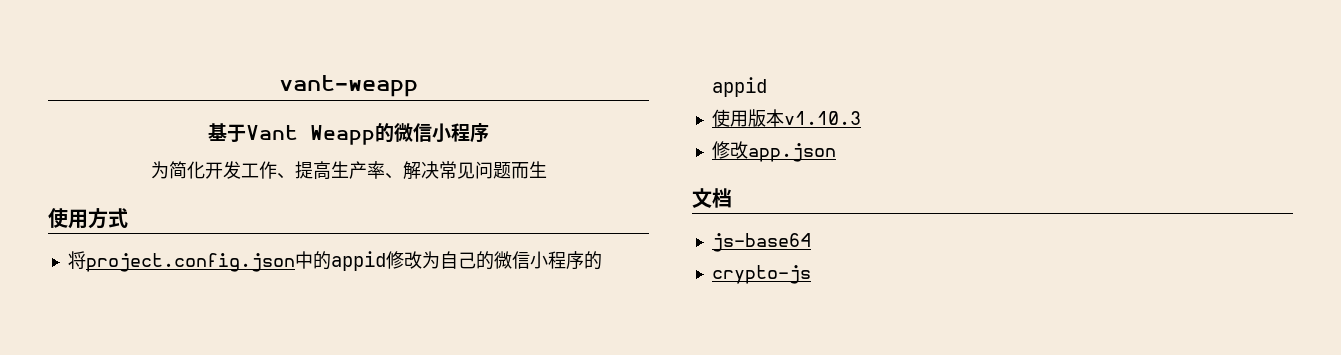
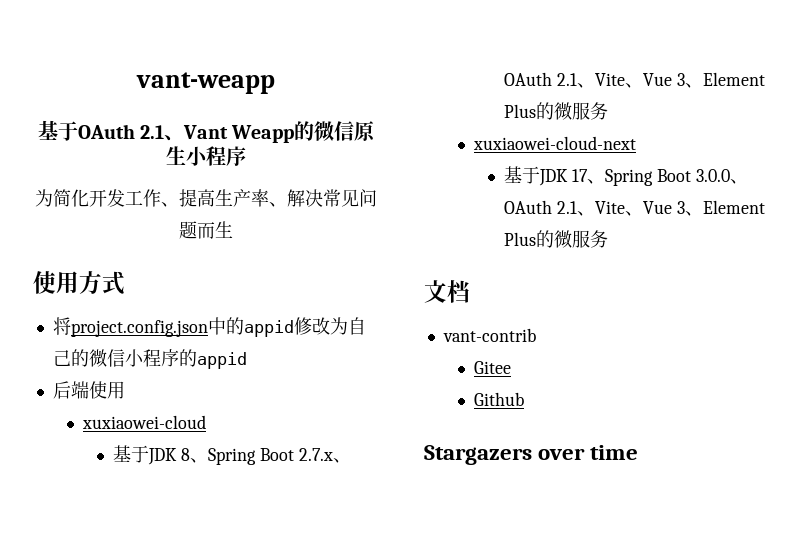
(246, 133) none -> [77,124,184,141] OAuth 2.1、
(432, 132) none -> [354,121,376,141] [166,146,186,165] 原生
[711,109,861,127] [711,141,836,162] [692,188,732,208] [711,233,811,252] [711,265,811,284] 使用版本v1.10.3 // 修改app.json // 文档 // js-base64 // crypto-js -> [52,381,125,399] [81,415,206,429] [113,445,351,465] [504,72,765,88] [504,102,609,120] [472,136,636,150] [504,166,748,186] [504,200,765,216] [504,230,609,248] [424,280,470,303] [442,328,536,342] [473,361,511,374] [473,392,524,406] [424,445,639,465] 后端使用 // xuxiaowei-cloud // 基于JDK 8、Spring Boot 2.7.x、OAuth 2.1、Vite、Vue 3、Element Plus的微服务 // xuxiaowei-cloud-next // 基于JDK 17、Spring Boot 3.0.0、OAuth 2.1、Vite、Vue 3、Element Plus的微服务 // 文档 // vant-contrib // Gitee // Github // Stargazers over time

